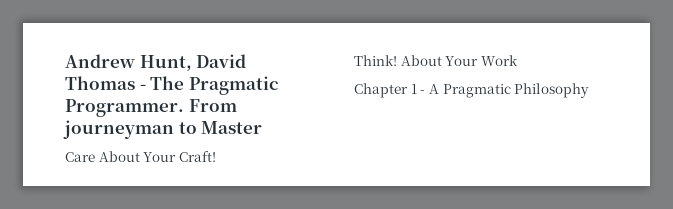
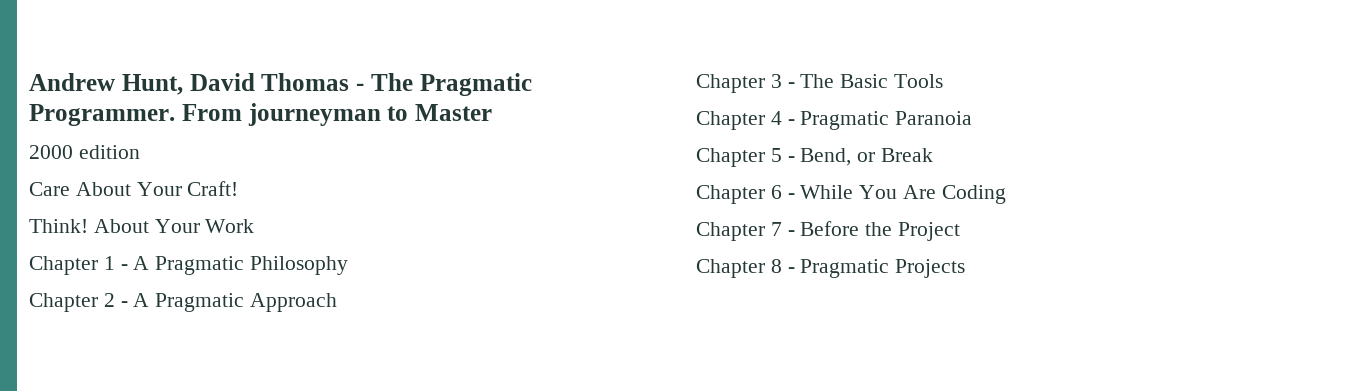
(263, 127) none -> [29,145,140,159] // 2000 edition
(590, 90) none -> [29,293,338,312] [696,74,944,93] [696,111,973,130] [696,148,934,167] [696,185,1006,204] [696,221,961,241] [696,259,966,278] // Chapter 2 - A Pragmatic Approach // Chapter 3 - The Basic Tools // Chapter 4 - Pragmatic Paranoia // Chapter 5 - Bend, or Break // Chapter 6 - While You Are Coding // Chapter 7 - Before the Project // Chapter 8 - Pragmatic Projects

